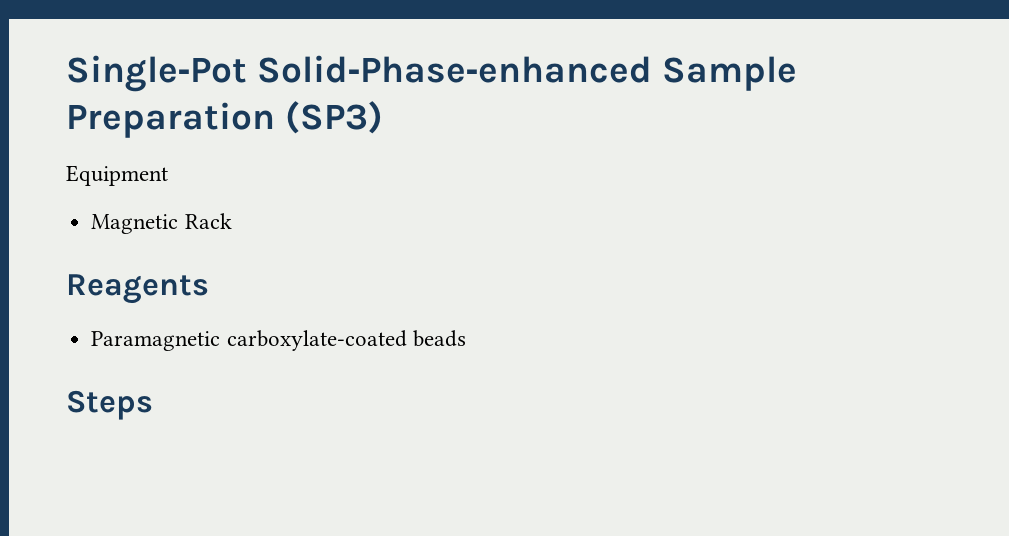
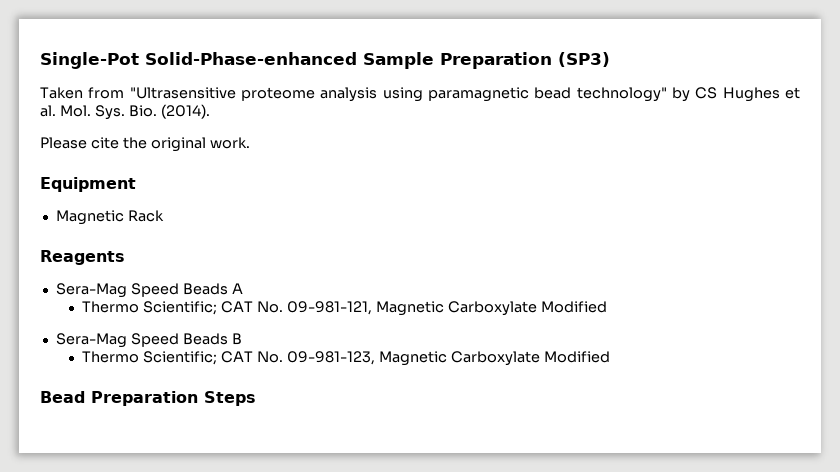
[66,165,168,186] [91,213,232,234] [66,274,209,304] [91,330,466,351] Equipment // Magnetic Rack // Reagents // Paramagnetic carboxylate-coated beads // -> [40,87,801,102] [40,104,210,120] [40,137,250,152] [40,177,136,192] [55,210,164,225] [40,250,125,265] [55,283,243,298] [82,301,607,316] [55,333,242,348] [82,351,610,366] [40,391,198,406] Taken from "Ultrasensitive proteome analysis using paramagnetic bead technology" by CS Hughes et al. Mol. Sys. Bio. (2014). // Please cite the original work. // Equipment // Magnetic Rack // Reagents // Sera-Mag Speed Beads A // Thermo Scientific; CAT No. 09-981-121, Magnetic Carboxylate Modified // Sera-Mag Speed Beads B // Thermo Scientific; CAT No. 09-981-123, Magnetic Carboxylate Modified // Bead Preparation

